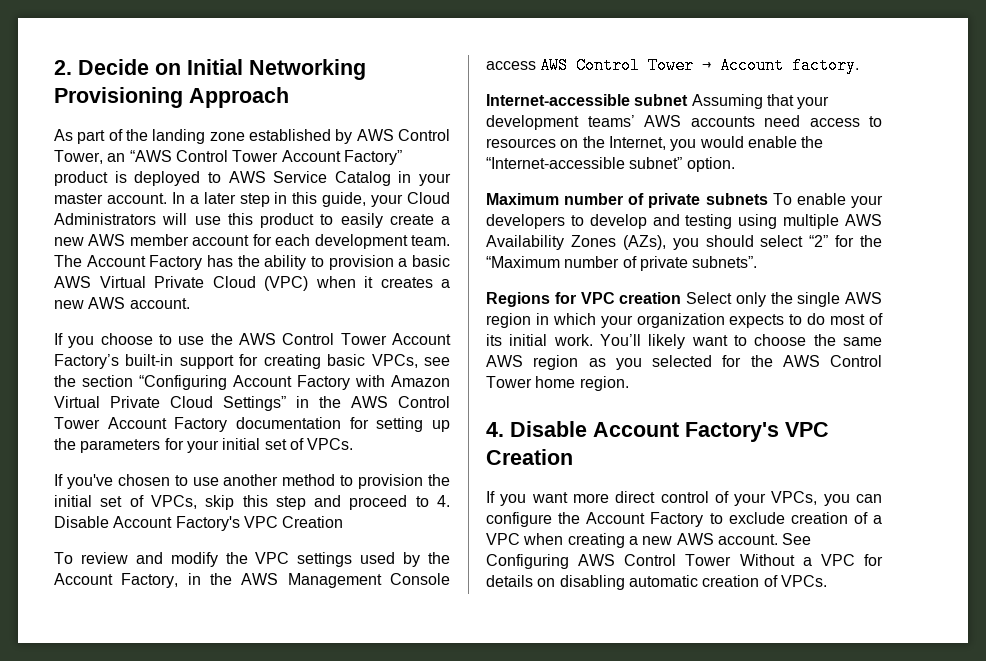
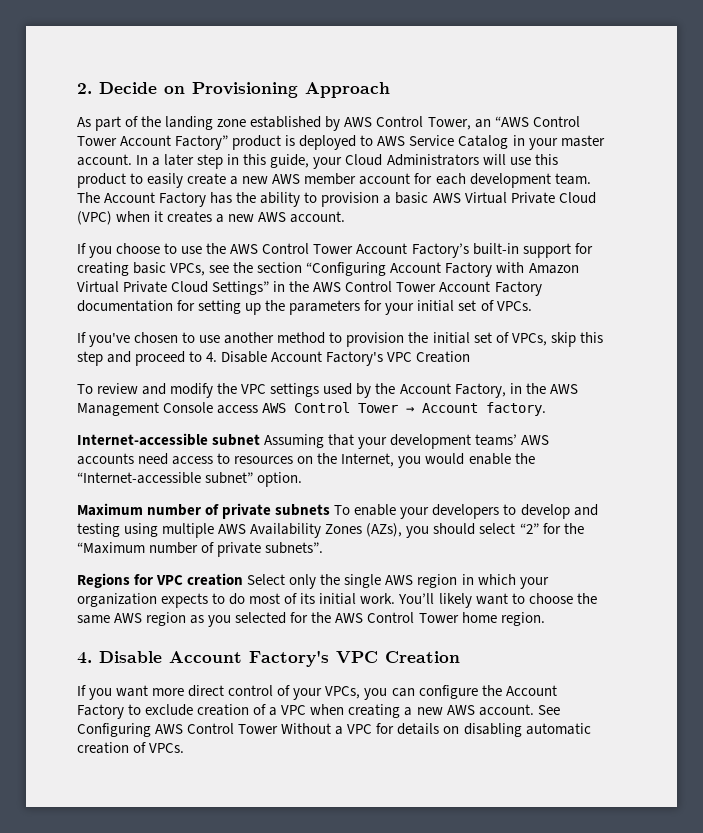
[187,59,366,80] Initial Networking -> (185, 90) none

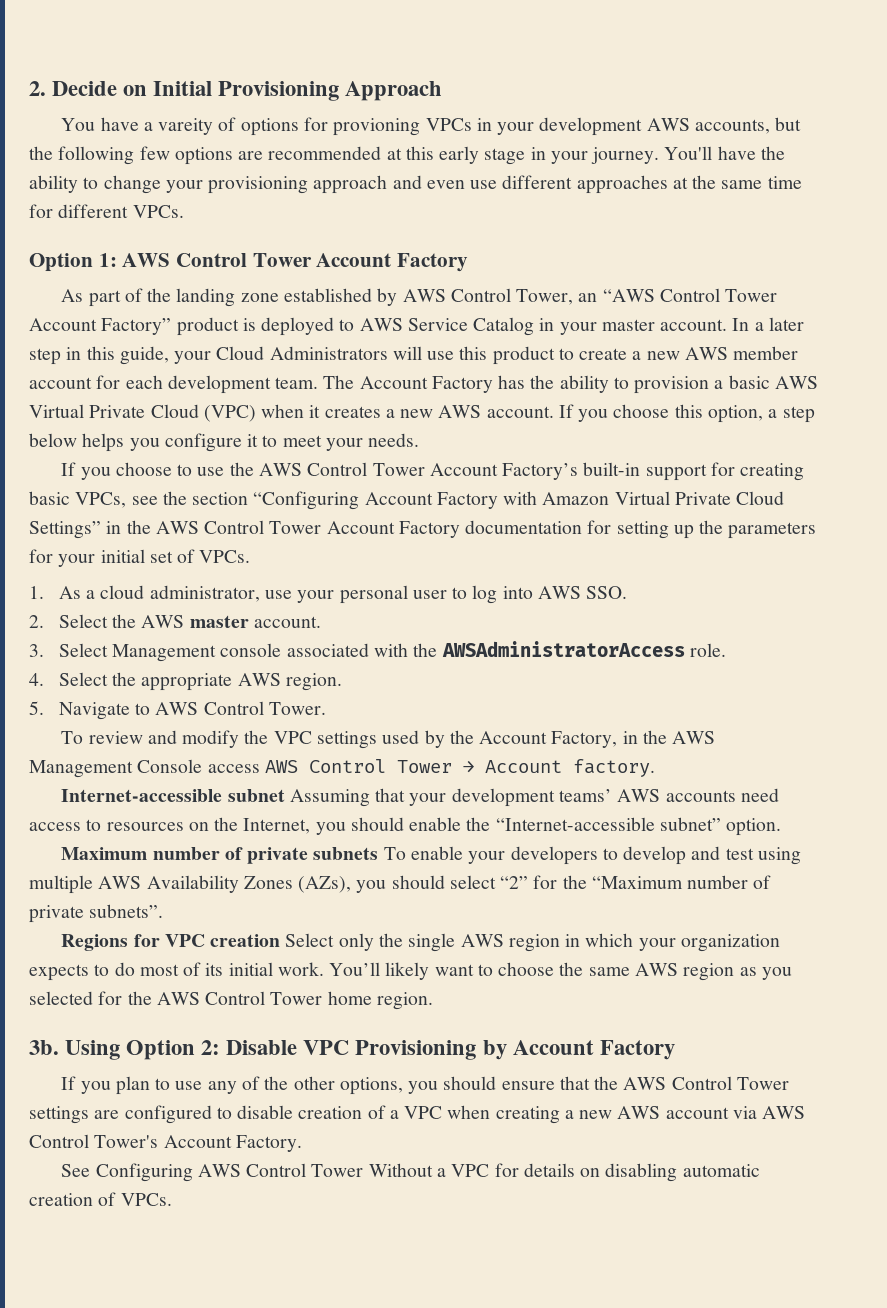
(185, 90) none -> [153,81,213,96] Initial
(390, 90) none -> [61,117,802,136] [29,146,785,165] [29,175,802,194] [29,204,184,218] [29,253,469,272] // You have a vareity of options for provioning VPCs in your development AWS accounts, but the following few options are recommended at this early stage in your journey. You'll have the ability to change your provisioning approach and even use different approaches at the same time for different VPCs. // Option 1: AWS Control Tower Account Factory
[147,173,184,188] easily -> (574, 354) none
(346, 217) none -> [558,404,815,423] [29,433,420,452] If you choose this option, a step below helps you configure it to meet your needs.
[77,332,603,347] [77,351,471,366] If you've chosen to use another method to provision the initial set of VPCs, skip this step and proceed to 4. Disable Account Factory's VPC Creation -> [29,585,628,604] [29,614,322,628] [29,641,726,662] [29,672,343,691] [29,701,327,720] 1. As a cloud administrator, use your personal user to log into AWS SSO. // 2. Select the AWS master account. // 3. Select Management console associated with the AWSAdministratorAccess role. // 4. Select the appropriate AWS region. // 5. Navigate to AWS Control Tower.
[425,453,465,465] would -> [350,817,404,831] should
[77,523,120,537] testing -> [725,848,754,860] test
[77,650,460,667] [77,685,557,700] [77,704,194,719] 4. Disable Account Factory's VPC Creation // If you want more direct control of your VPCs, you can configure the Account Factory to exclude -> [29,1040,675,1060] [61,1076,789,1095] [29,1105,294,1124] 3b. Using Option 2: Disable VPC Provisioning by Account Factory // If you plan to use any of the other options, you should ensure that the AWS Control Tower settings are configured to disable
[478,704,534,716] account. -> [665,1106,806,1119] [29,1134,302,1152] account via AWS Control Tower's Account Factory. //

